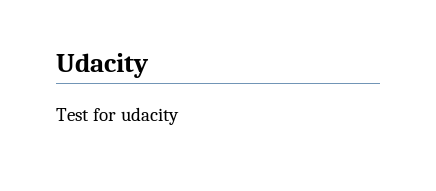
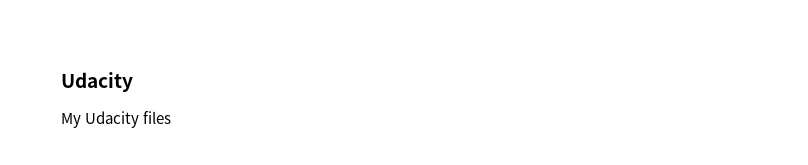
[56,107,180,125] Test for udacity -> [61,111,172,128] My Udacity files

